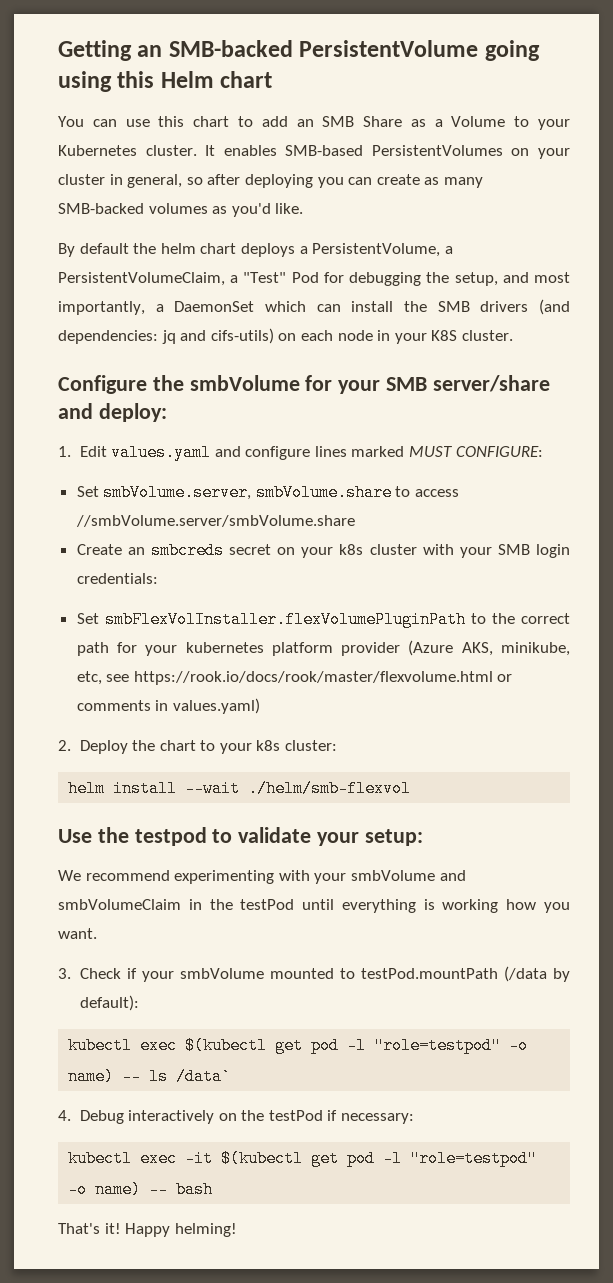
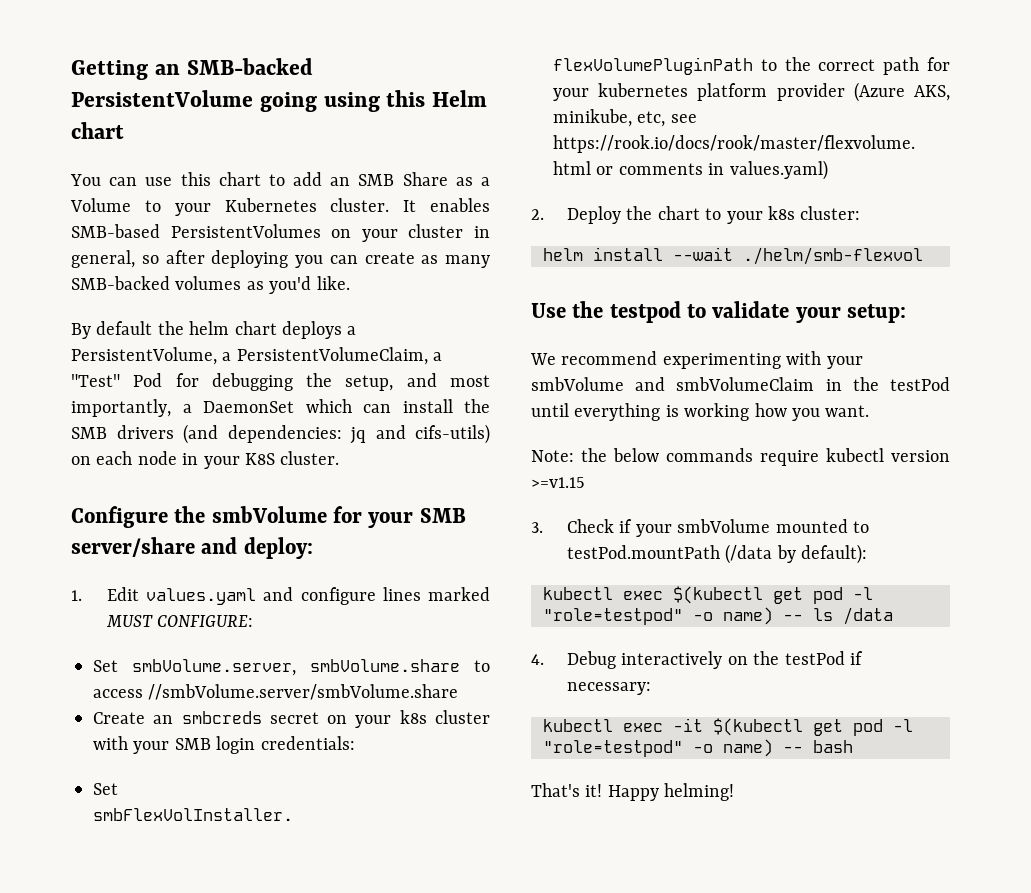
(97, 933) none -> [531,448,950,466] [531,477,585,488] // Note: the below commands require kubectl version >=v1.15
[176,1068,232,1085] /data` -> [843,607,893,625] /data

